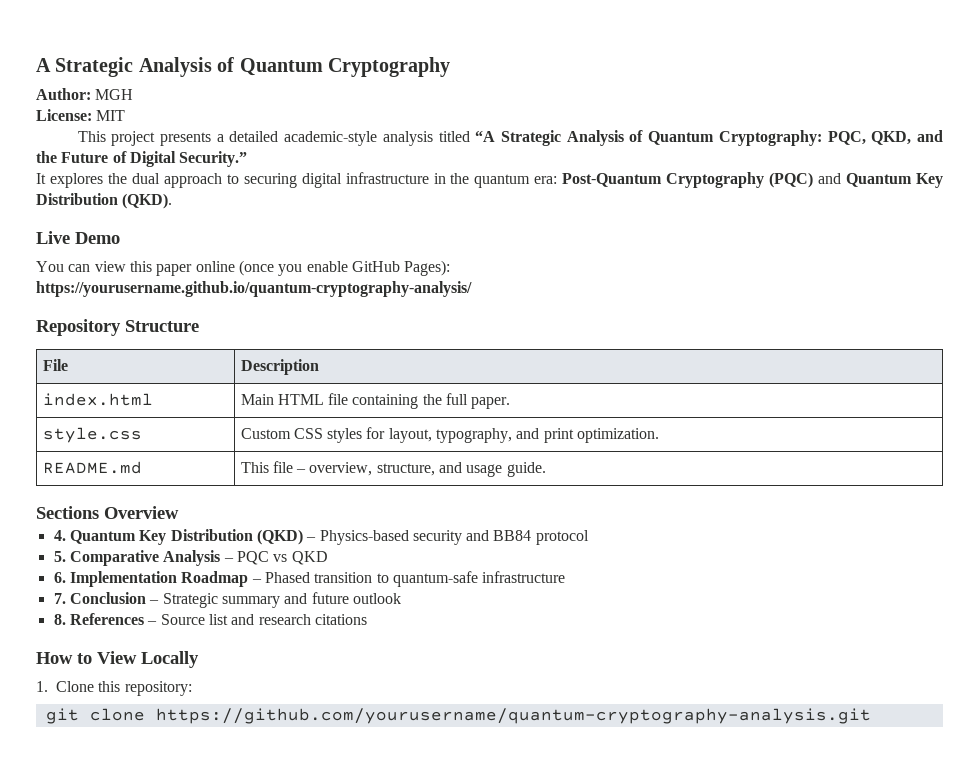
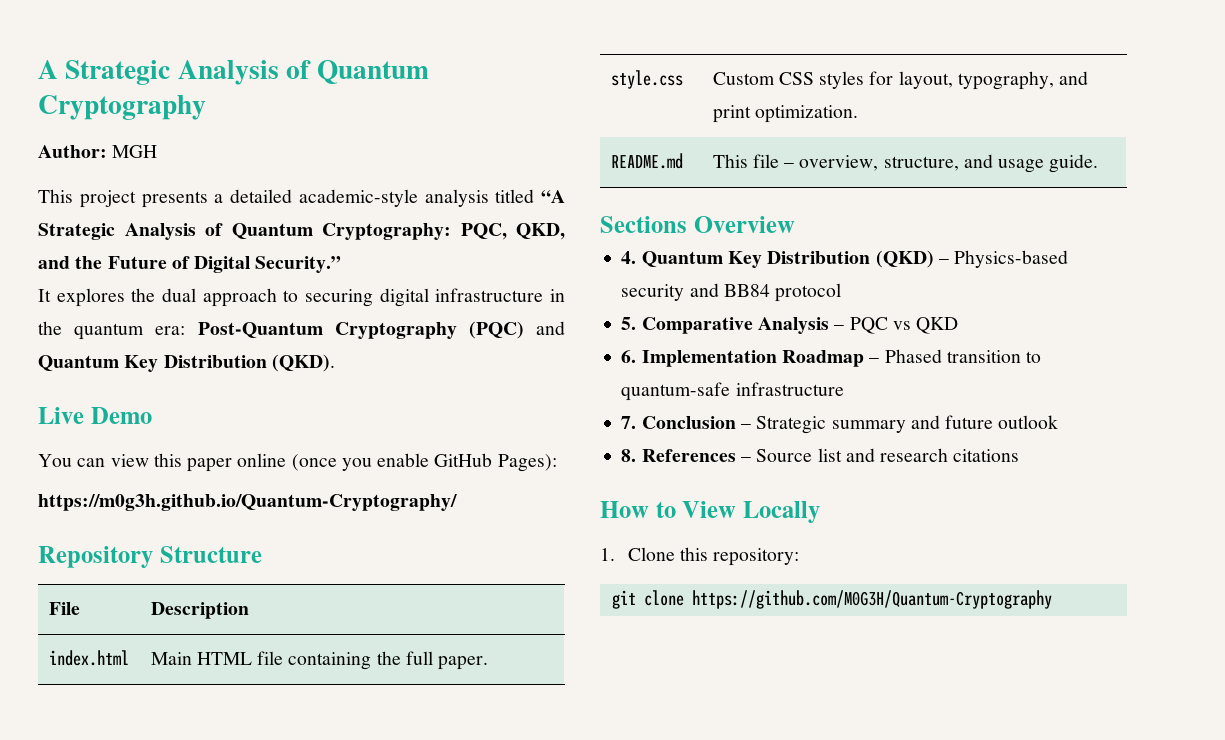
[36,109,126,121] // License: MIT -> (158, 151) none
[36,281,472,297] https://yourusername.github.io/quantum-cryptography-analysis/ -> [38,494,457,511] https://m0g3h.github.io/Quantum-Cryptography/
[155,708,871,724] https://github.com/yourusername/quantum-cryptography-analysis.git -> [691,590,1052,609] https://github.com/M0G3H/Quantum-Cryptography

